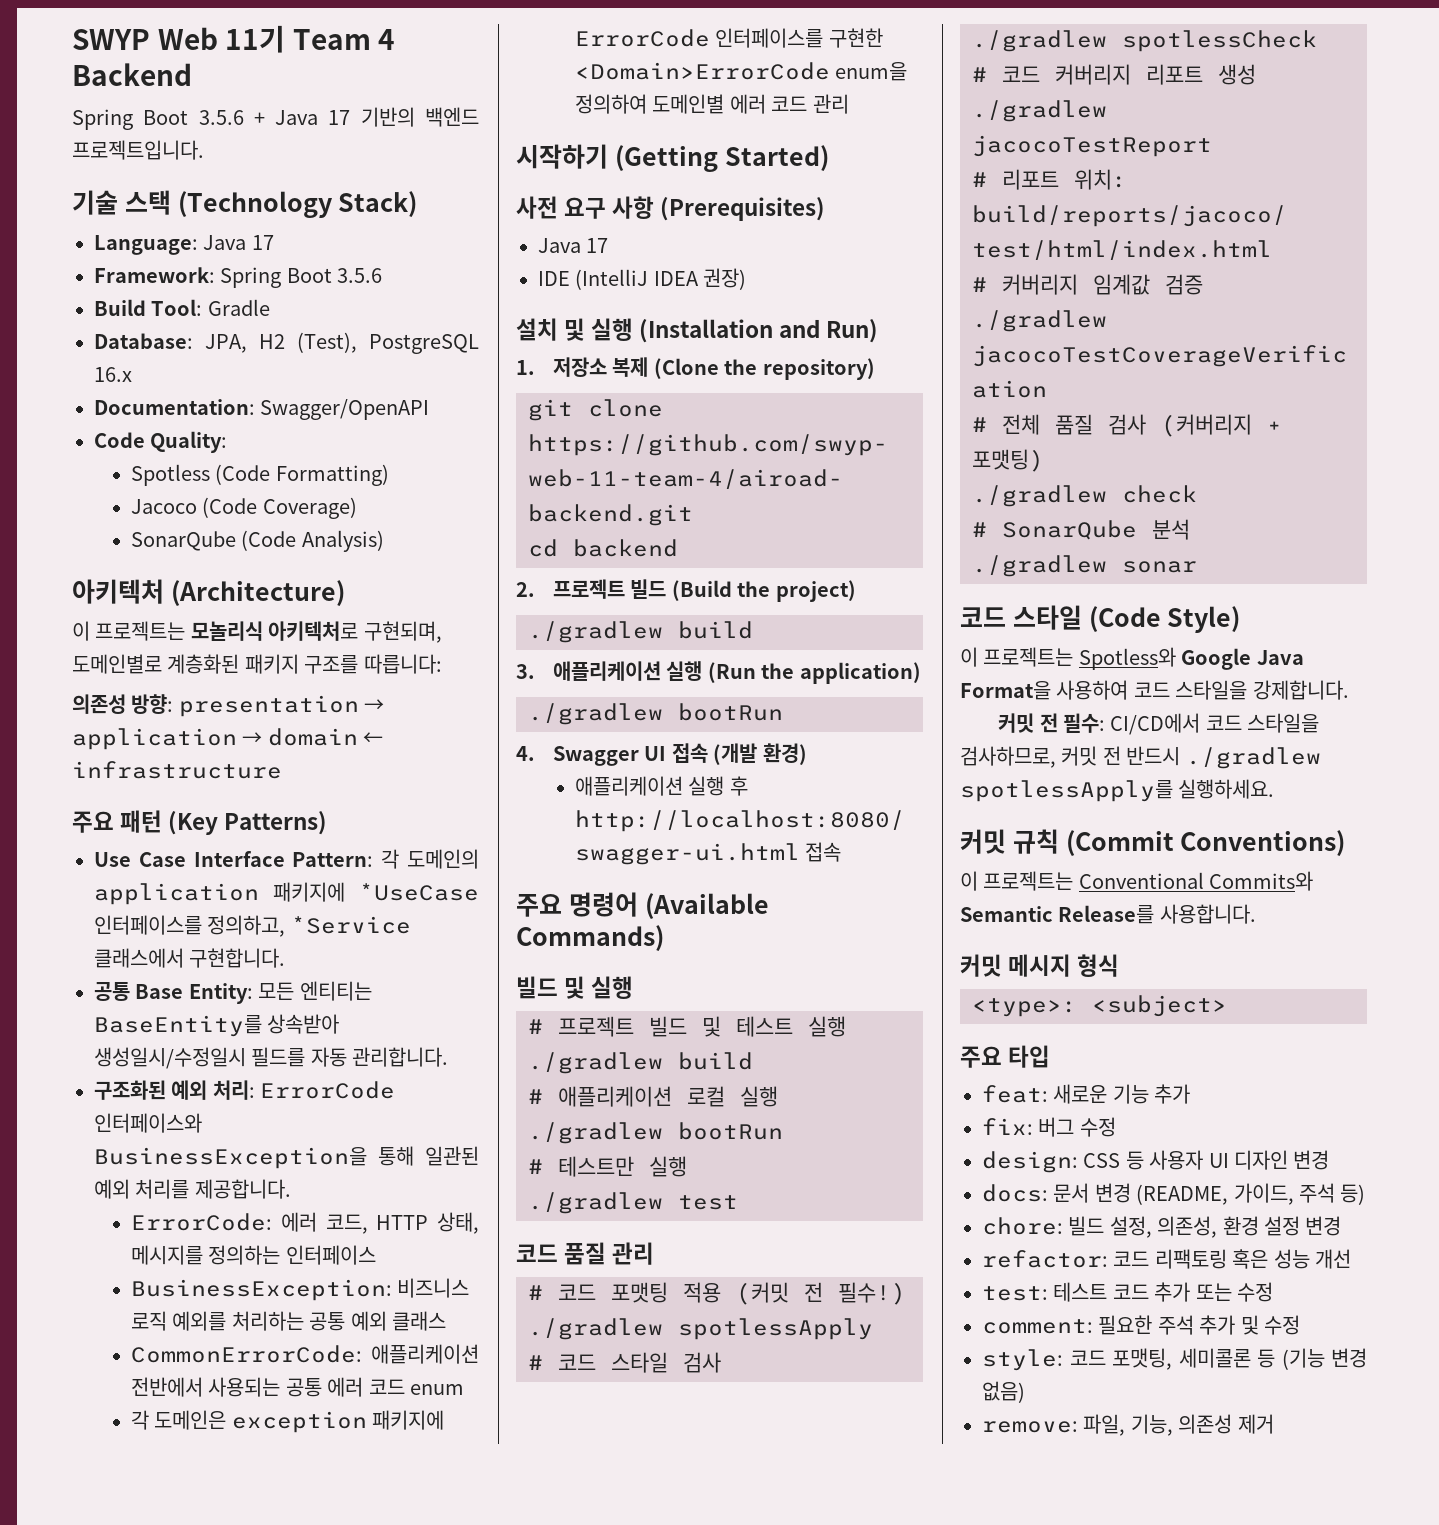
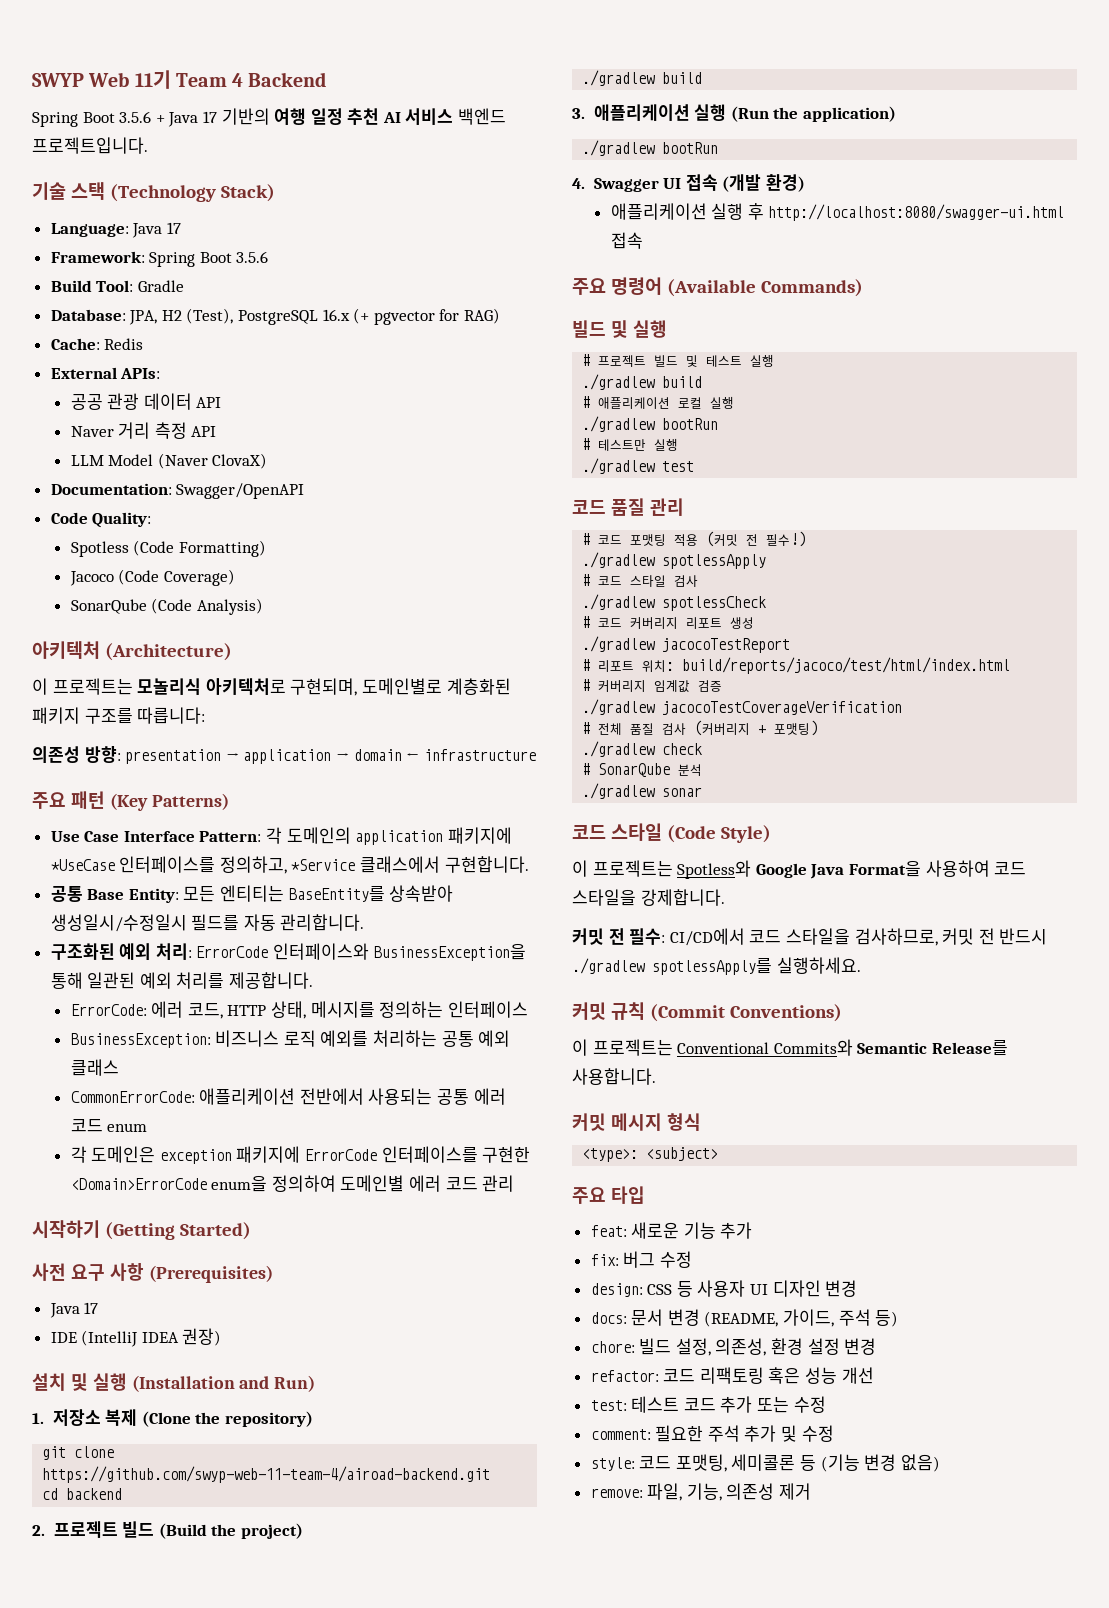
(415, 117) none -> [274,108,454,125] 여행 일정 추천 AI 서비스
(132, 374) none -> [353,308,501,325] [50,338,144,350] [50,367,161,379] [70,393,222,410] [70,422,217,439] [70,453,268,469] (+ pgvector for RAG) // Cache: Redis // External APIs: // 공공 관광 데이터 API // Naver 거리 측정 API // LLM Model (Naver ClovaX)

